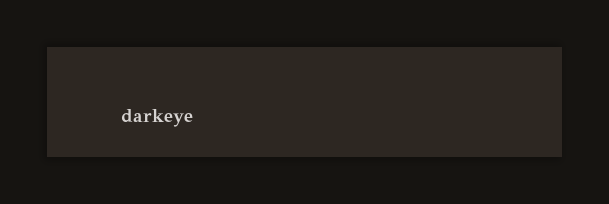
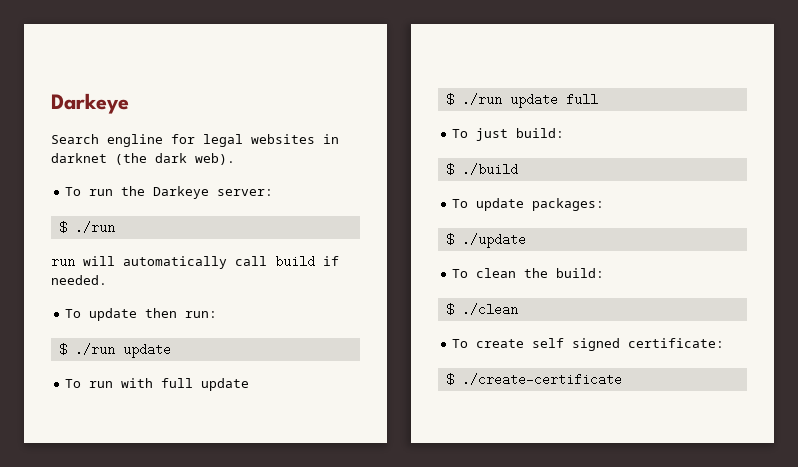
[121,109,193,127] darkeye -> [51,93,129,114] [51,134,339,147] [51,153,235,165] [65,186,274,199] [58,221,115,234] [51,255,339,269] [51,275,107,285] [65,308,218,321] [58,343,171,358] [65,378,250,391] [445,93,598,108] [452,128,565,141] [445,163,518,176] [452,198,605,211] [445,233,526,248] [452,268,605,278] [445,303,518,316] [452,338,725,351] [445,373,622,386] Darkeye // Search engline for legal websites in darknet (the dark web). // To run the Darkeye server: // $ ./run // run will automatically call build if needed. // To update then run: // $ ./run update // To run with full update // $ ./run update full // To just build: // $ ./build // To update packages: // $ ./update // To clean the build: // $ ./clean // To create self signed certificate: // $ ./create-certificate

